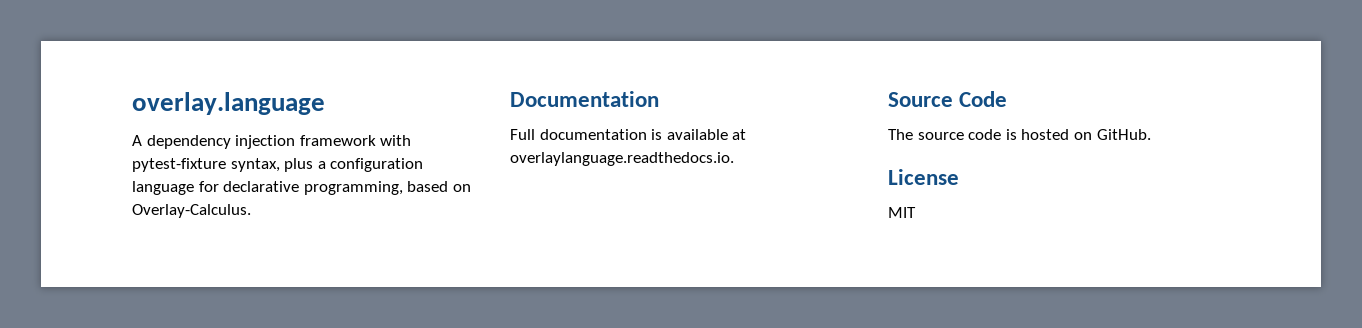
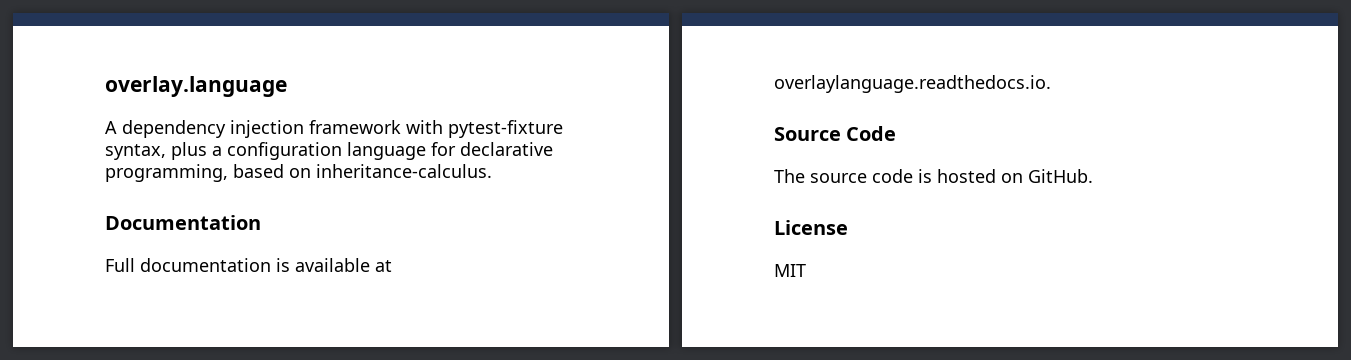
[132,204,251,218] Overlay-Calculus. -> [316,164,492,178] inheritance-calculus.

